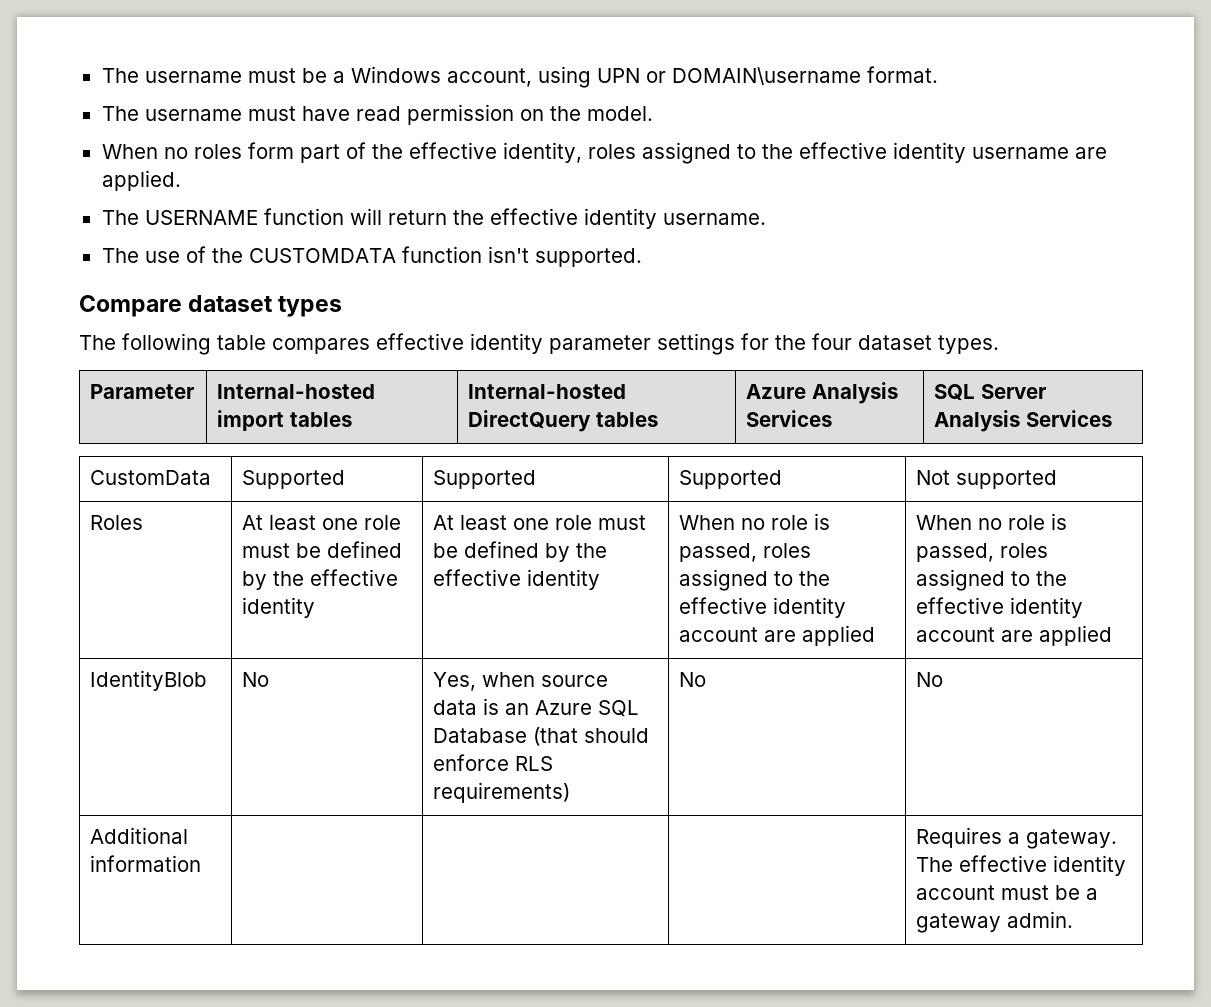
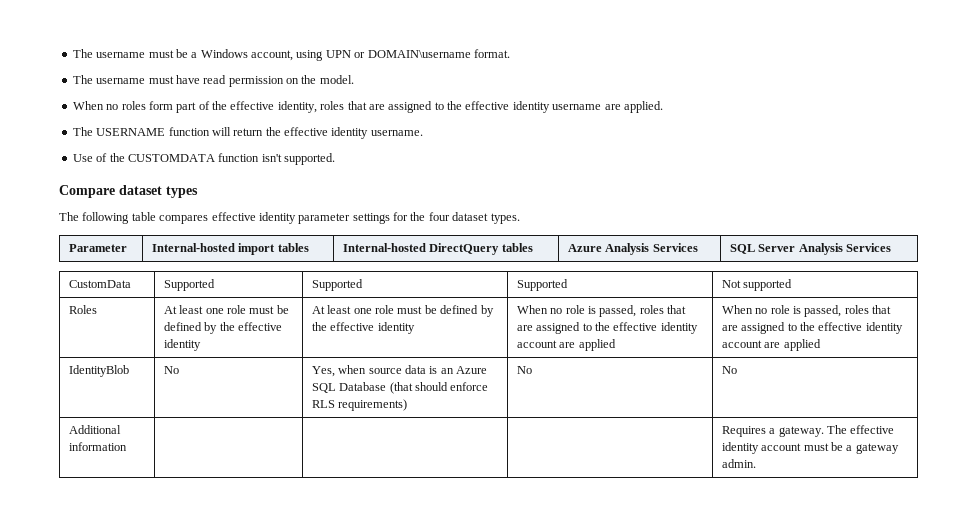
(636, 151) none -> [347,101,385,110] that are
[101,248,180,263] The use -> [72,154,93,162] Use
(812, 550) none -> [667,305,687,314] [516,325,533,331] that are
(1049, 550) none -> [872,305,892,314] [721,325,738,331] that are

